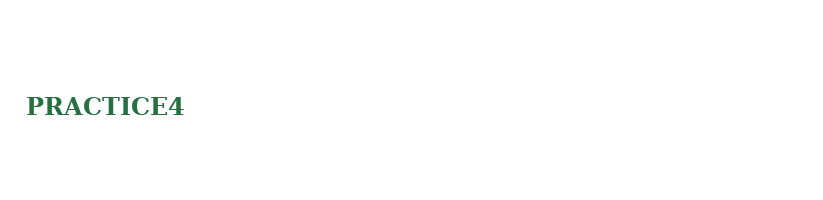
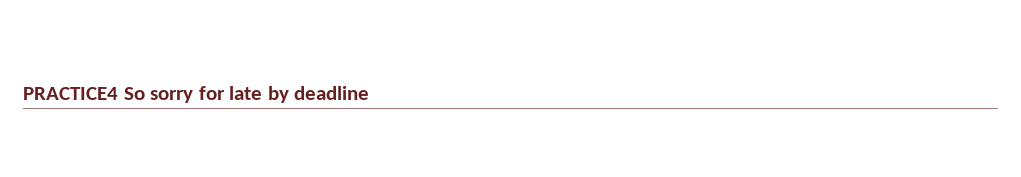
(185, 106) none -> [123,86,370,103] So sorry for late by deadline

